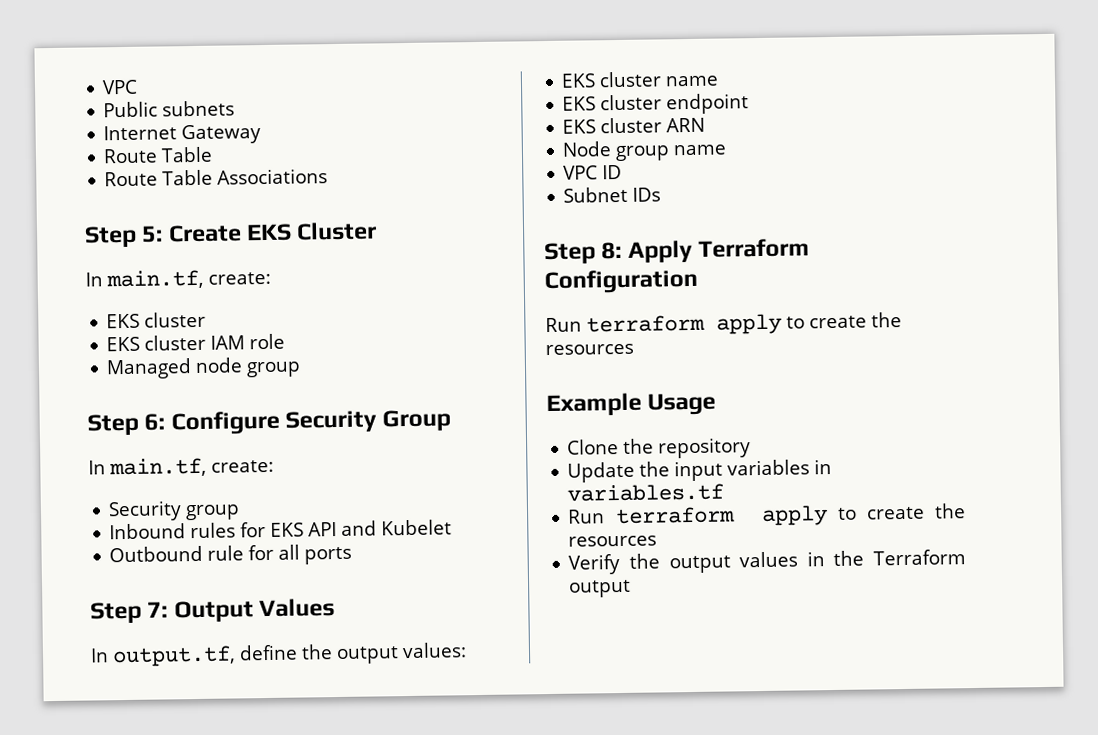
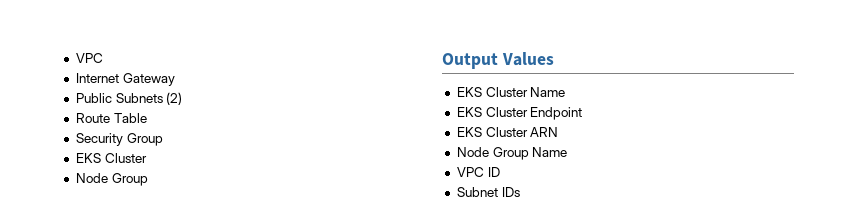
[102,79,139,95] [103,100,236,118] VPC // Public subnets -> [75,53,103,63] VPC
(262, 134) none -> [75,92,183,105] // Public Subnets (2)
[104,168,329,187] [84,221,378,248] [85,269,271,290] [106,311,207,329] [106,333,286,352] [106,357,302,380] [87,409,452,436] [88,457,274,478] [108,500,241,522] [109,519,453,540] [109,544,353,565] [90,598,336,624] [90,642,467,668] [561,71,720,88] [562,93,750,115] [562,117,663,134] Route Table Associations // Step 5: Create EKS Cluster // In main.tf, create: // EKS cluster // EKS cluster IAM role // Managed node group // Step 6: Configure Security Group // In main.tf, create: // Security group // Inbound rules for EKS API and Kubelet // Outbound rule for all ports // Step 7: Output Values // In output.tf, define the output values: // EKS cluster name // EKS cluster endpoint // EKS cluster -> [75,133,163,146] [75,153,147,163] [75,173,148,186] [442,52,554,69] [456,87,566,97] [456,107,583,120] [456,127,528,137] Security Group // EKS Cluster // Node Group // Output Values // EKS Cluster Name // EKS Cluster Endpoint // EKS Cluster
[615,144,728,162] group name -> [492,147,568,160] Group Name
[544,238,811,265] [544,268,698,295] [545,312,902,335] [545,343,634,356] [546,392,717,417] [567,437,752,459] [567,459,833,483] [567,483,725,502] [568,503,966,527] [568,535,658,547] [568,549,967,575] [569,579,632,598] // Step 8: Apply Terraform Configuration // Run terraform apply to create the resources // Example Usage // Clone the repository // Update the input variables in variables.tf // Run terraform apply to create the resources // Verify the output values in the Terraform output -> (520, 192) none

